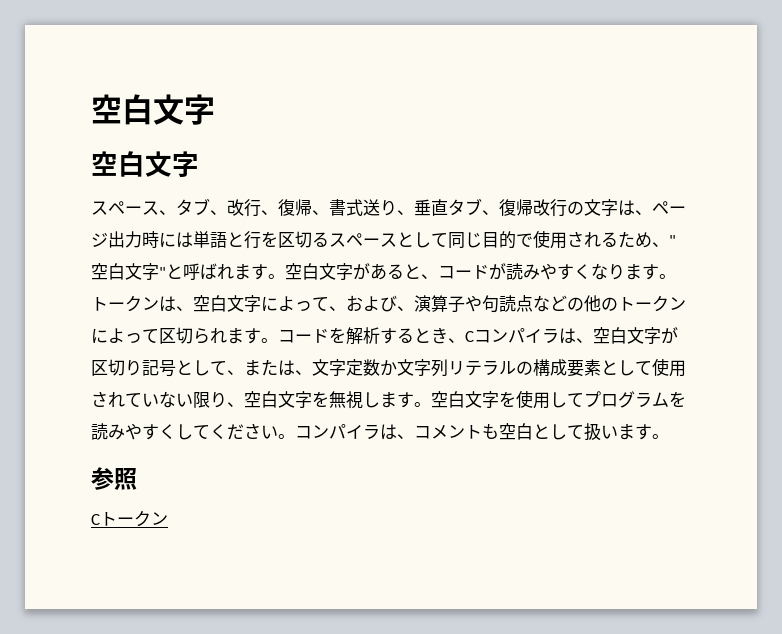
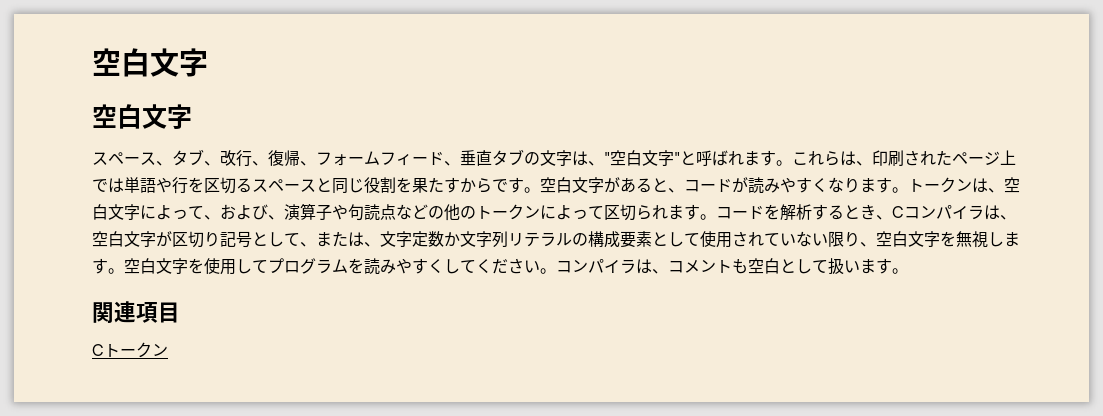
[329,198,686,217] [91,230,652,249] 書式送り、垂直タブ、復帰改行の文字は、ページ出力時には単語と行を区切るスペースとして同じ目的で使用されるため -> [316,149,588,166] フォームフィード、垂直タブの文字は
(285, 276) none -> [792,150,1016,166] [92,177,540,194] これらは、印刷されたページ上では単語や行を区切るスペースと同じ役割を果たすからです。
[91,467,137,490] 参照 -> [92,301,180,323] 関連項目

